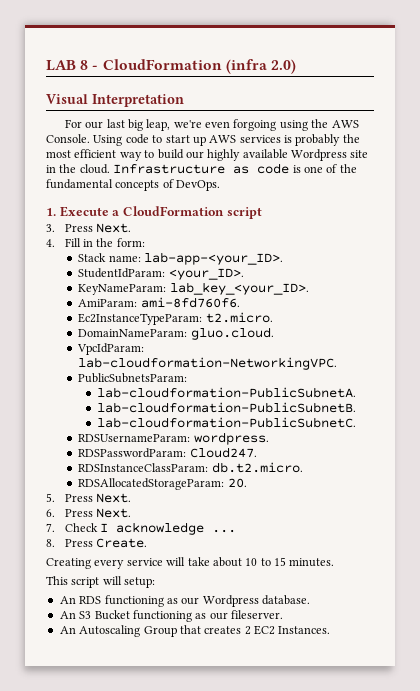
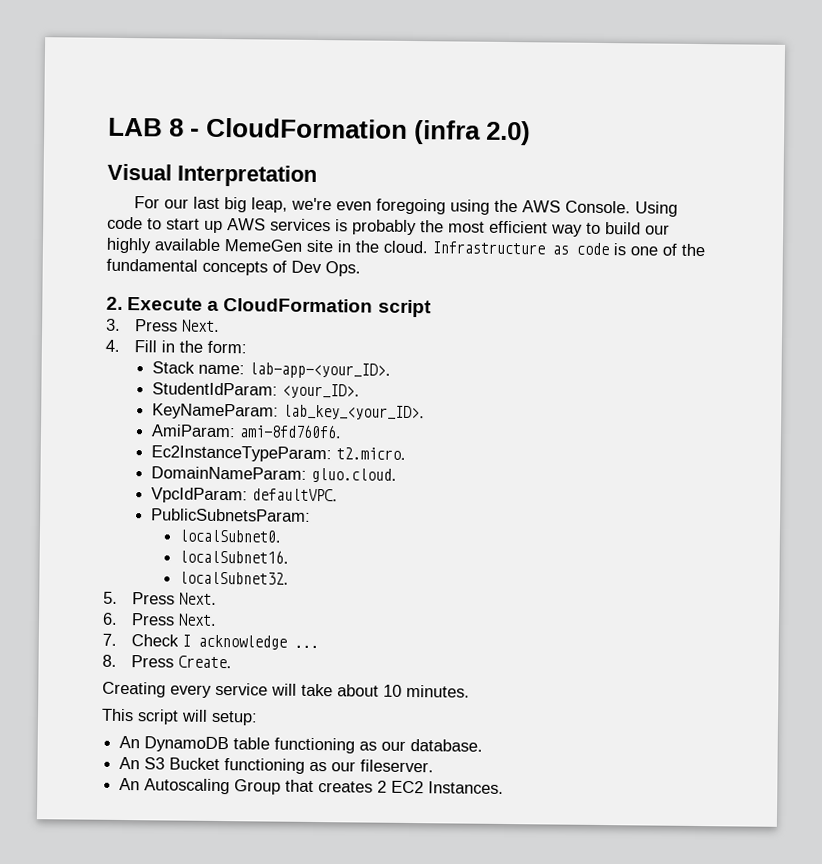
[233,119,277,131] forgoing -> [376,198,447,215] foregoing
[291,149,347,161] Wordpress -> [224,239,303,252] MemeGen
[176,180,221,191] [46,208,56,216] DevOps. // 1. -> [291,260,361,277] [106,296,123,310] Dev Ops. // 2.
[78,357,338,370] lab-cloudformation-NetworkingVPC. -> [252,488,339,502] defaultVPC.
[96,387,356,398] [96,402,356,413] [96,417,356,428] [78,432,269,445] [78,447,257,458] [78,462,303,473] [78,478,247,490] lab-cloudformation-PublicSubnetA. // lab-cloudformation-PublicSubnetB. // lab-cloudformation-PublicSubnetC. // RDSUsernameParam: wordpress. // RDSPasswordParam: Cloud247. // RDSInstanceClassParam: db.t2.micro. // RDSAllocatedStorageParam: 20. -> [179,529,282,543] [179,549,290,564] [179,571,290,585] localSubnet0. // localSubnet16. // localSubnet32.
[260,557,286,566] to 15 -> (402, 690) none
[79,595,259,607] RDS functioning as our Wordpress -> [144,736,407,754] DynamoDB table functioning as our

